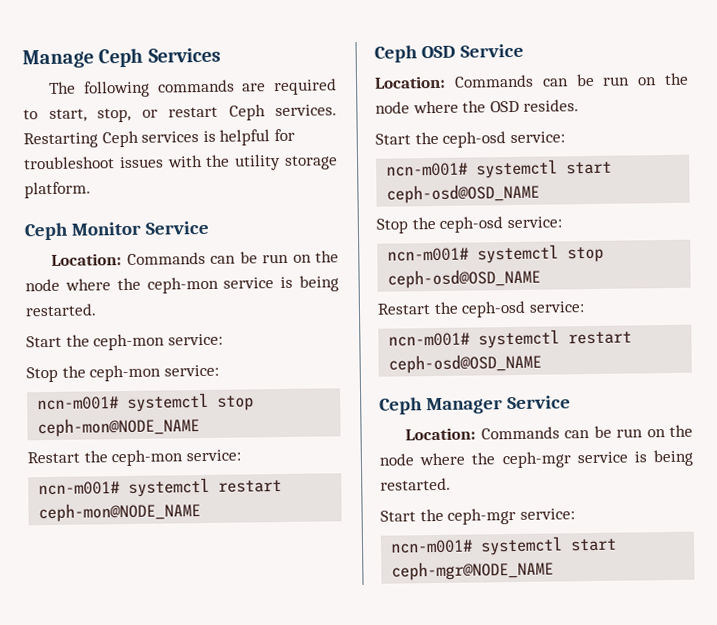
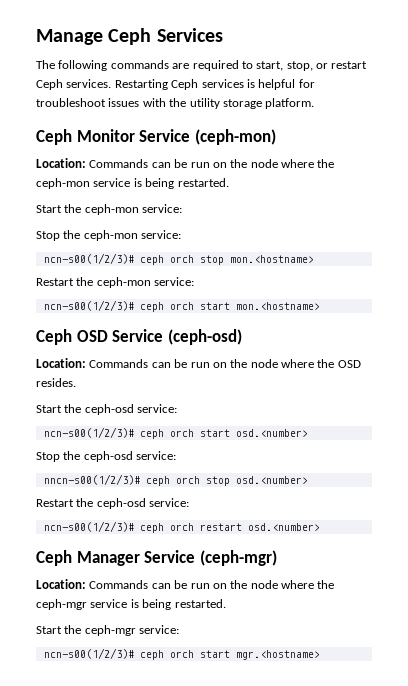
(209, 227) none -> [194,129,276,145] (ceph-mon)
[37,392,255,412] [37,417,201,438] ncn-m001# systemctl stop ceph-mon@NODE_NAME -> [43,253,314,265] ncn-s00(1/2/3)# ceph orch stop mon.<hostname>
[38,477,283,497] [38,502,202,523] ncn-m001# systemctl restart ceph-mon@NODE_NAME -> [43,300,320,312] ncn-s00(1/2/3)# ceph orch start mon.<hostname>
(524, 50) none -> [167,329,242,345] (ceph-osd)
[386,159,613,179] [386,183,541,204] ncn-m001# systemctl start ceph-osd@OSD_NAME -> [43,427,308,439] ncn-s00(1/2/3)# ceph orch start osd.<number>
[387,244,605,264] [387,268,542,289] ncn-m001# systemctl stop ceph-osd@OSD_NAME -> [43,474,308,486] nncn-s00(1/2/3)# ceph orch stop osd.<number>
[388,329,633,349] [388,353,543,374] ncn-m001# systemctl restart ceph-osd@OSD_NAME -> [43,521,320,533] ncn-s00(1/2/3)# ceph orch restart osd.<number>
(571, 402) none -> [199,550,277,566] (ceph-mgr)
[390,536,618,556] [391,560,555,581] ncn-m001# systemctl start ceph-mgr@NODE_NAME -> [43,648,320,660] ncn-s00(1/2/3)# ceph orch start mgr.<hostname>

